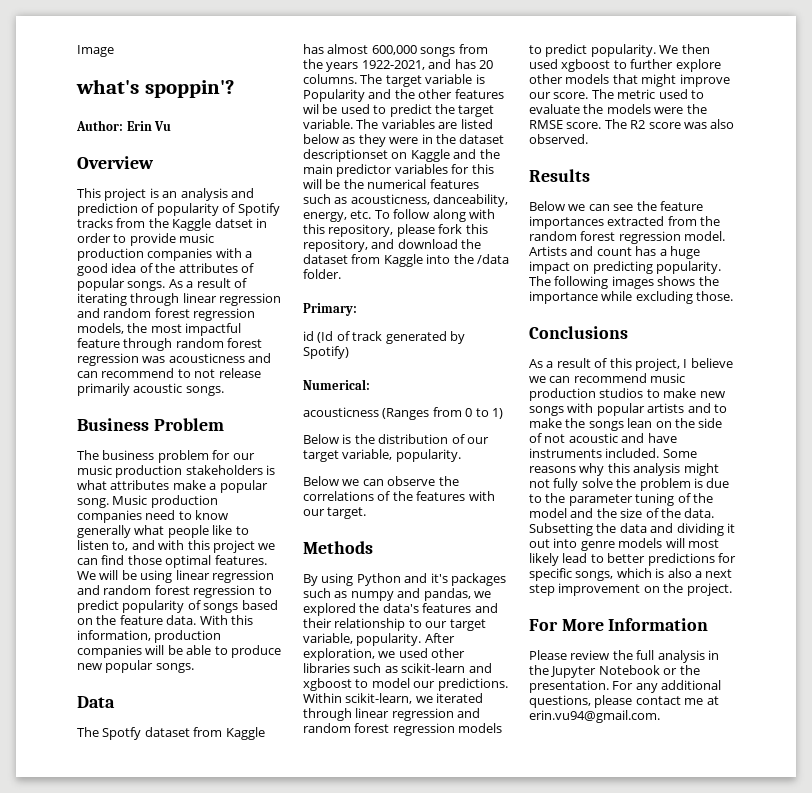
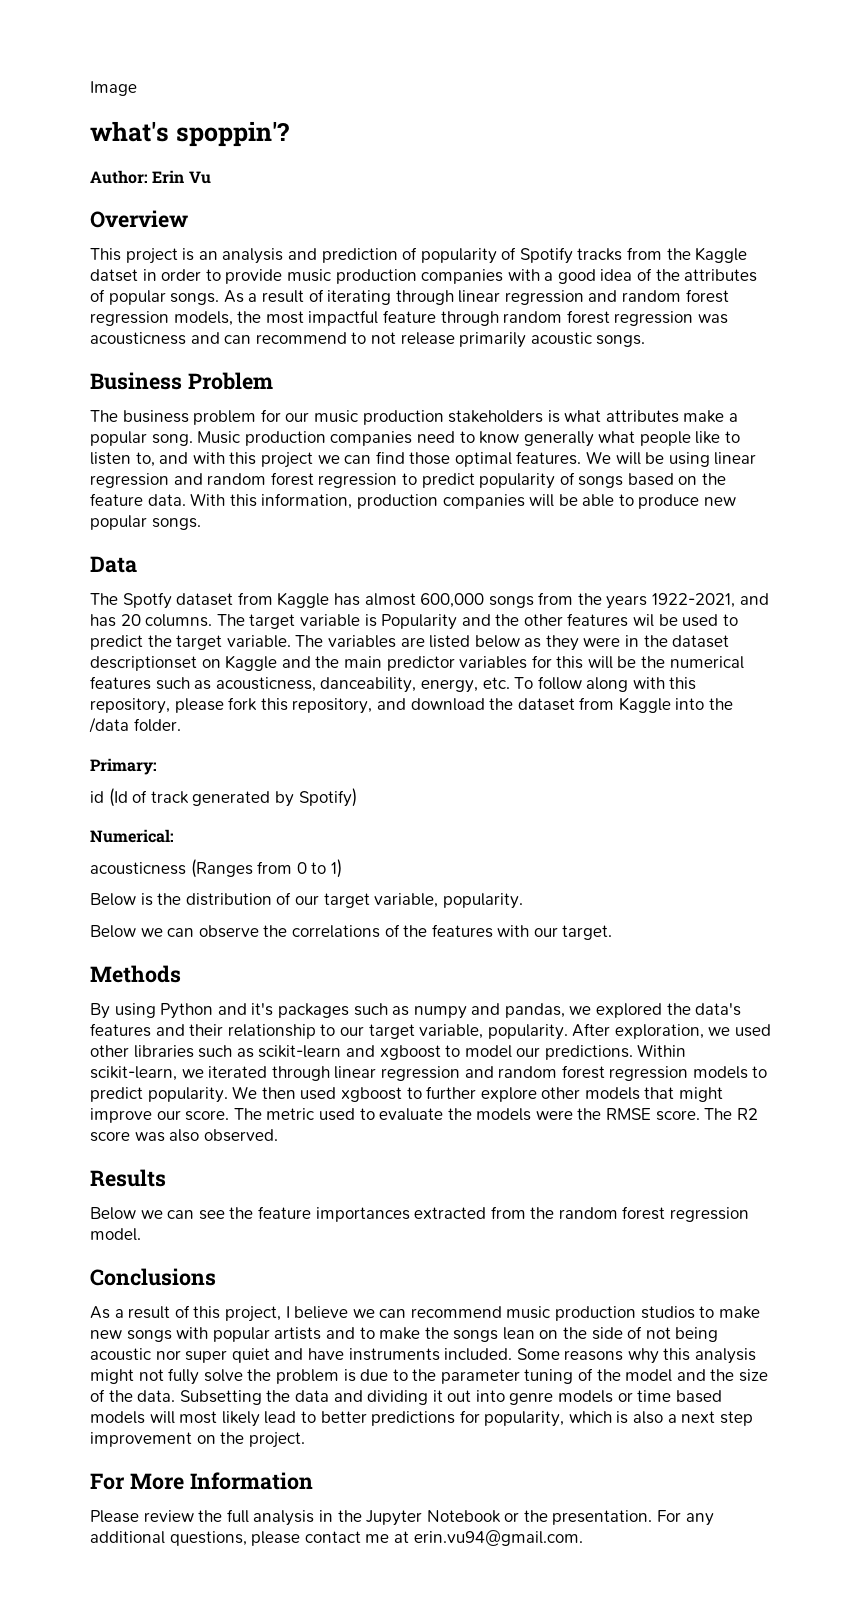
[529,246,700,259] [529,261,722,274] [529,276,719,289] [529,291,734,304] Artists and count has a huge impact on predicting popularity. The following images shows the importance while excluding those. -> (141, 1234) none
[568,433,618,443] acoustic -> [675,1327,719,1342] [90,1348,270,1363] being acoustic nor super quiet
(663, 543) none -> [617,1390,722,1403] [90,1411,145,1424] or time based models
[529,568,614,581] specific songs, -> [484,1411,565,1427] popularity,

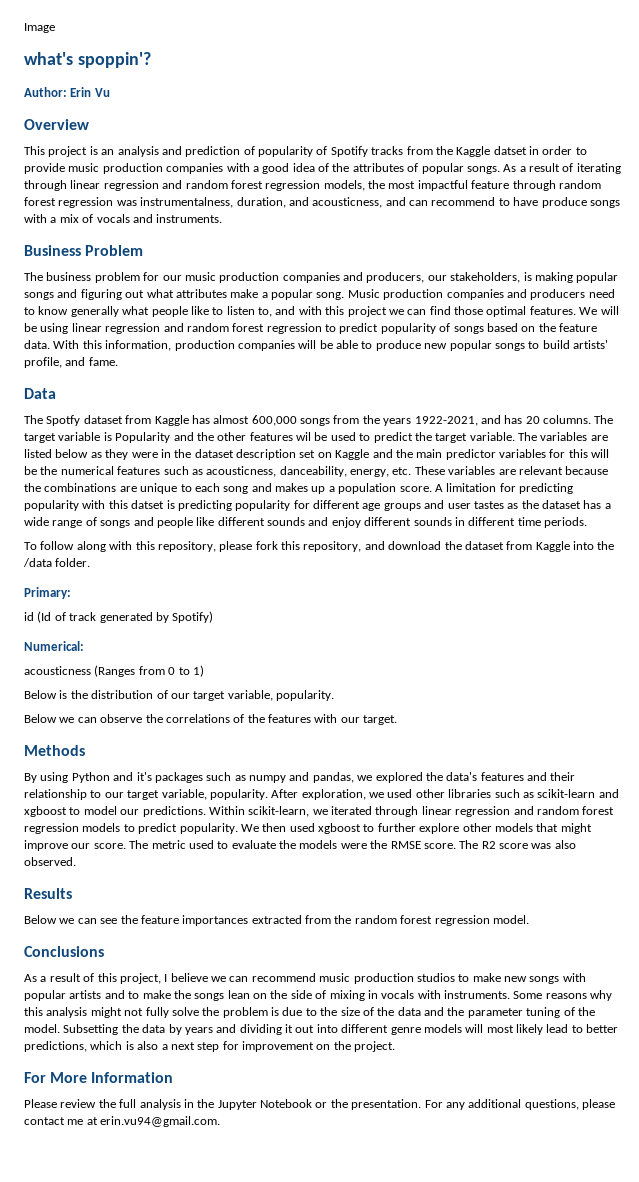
[90,332,646,348] acousticness and can recommend to not release primarily acoustic songs. -> [140,197,620,208] [24,214,223,223] instrumentalness, duration, and acousticness, and can recommend to have produce songs with a mix of vocals and instruments.
[448,410,560,423] stakeholders is -> [282,272,619,283] [24,289,145,300] companies and producers, our stakeholders, is making popular songs and figuring out
(413, 438) none -> [506,289,586,300] and producers
[151,518,201,530] songs. -> [494,340,608,351] [24,357,118,368] songs to build artists' profile, and fame.
[90,656,197,671] descriptionset -> [236,449,316,460] description set
(510, 683) none -> [414,466,609,475] [24,483,573,494] [24,500,611,511] [24,517,587,528] These variables are relevant because the combinations are unique to each song and makes up a population score. A limitation for predicting popularity with this datset is predicting popularity for different age groups and user tastes as the dataset has a wide range of songs and people like different sounds and enjoy different sounds in different time periods. //
[645,1327,719,1342] [90,1348,513,1363] not being acoustic nor super quiet and have instruments included. -> [329,990,510,1001] mixing in vocals with instruments.
[440,1368,769,1384] [90,1389,176,1402] parameter tuning of the model and the size of the data. -> [340,1007,595,1018] [24,1024,60,1033] size of the data and the parameter tuning of the model.
(329, 1396) none -> [168,1024,213,1035] by years
(505, 1396) none -> [341,1024,389,1033] different
[617,1390,722,1403] [90,1411,145,1424] or time based models -> (462, 1028) none
[371,1410,565,1427] predictions for popularity, -> [24,1041,87,1052] predictions,
(753, 1418) none -> [222,1041,239,1050] for

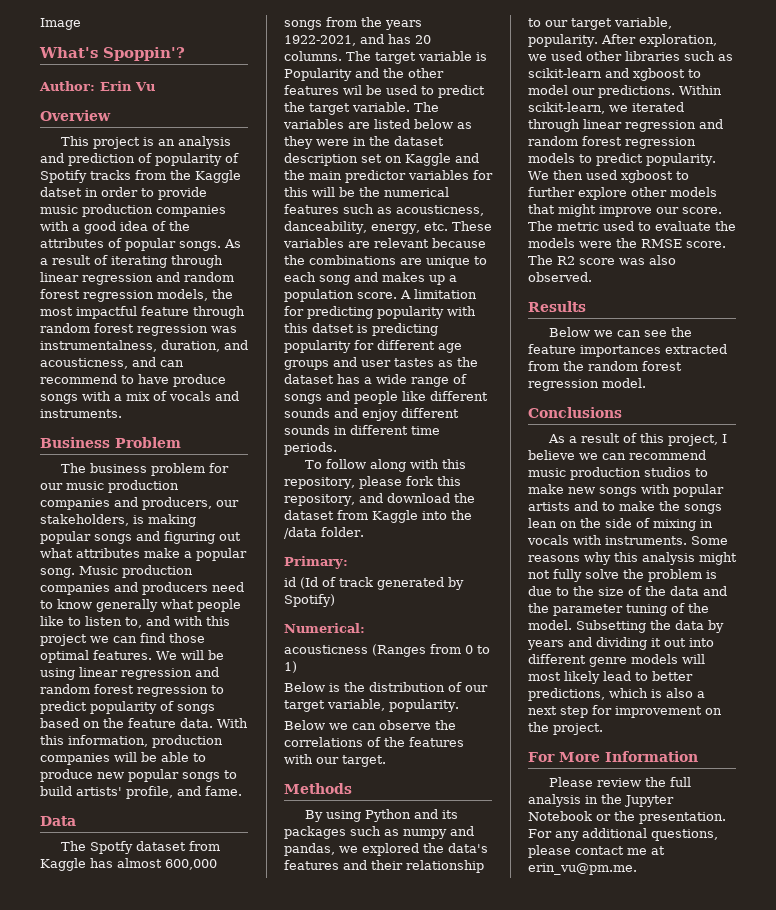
[24,52,151,68] what's spoppin'? -> [39,47,185,61] What's Spoppin'?
[136,772,152,781] it's -> [441,810,458,819] its
[100,1116,221,1127] erin.vu94@gmail.com. -> [528,863,637,875] erin_vu@pm.me.

